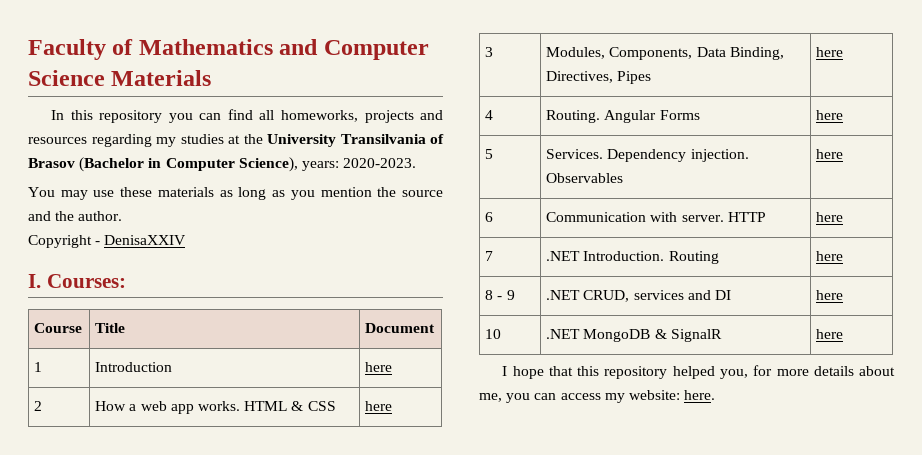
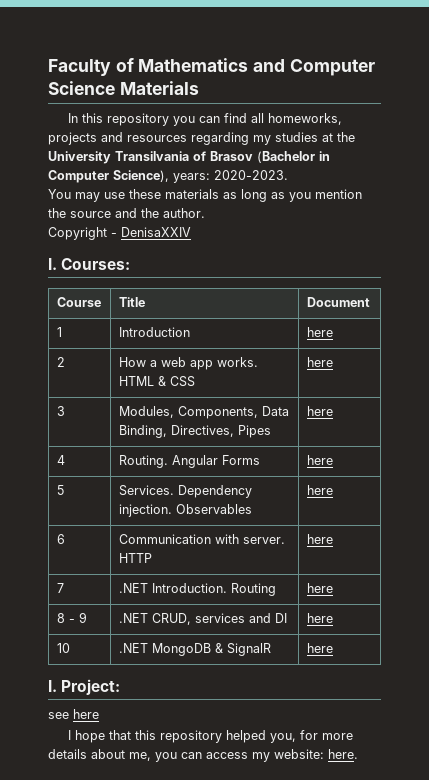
(844, 334) none -> [48,679,121,695] [48,709,99,719] // I. Project: // see here

